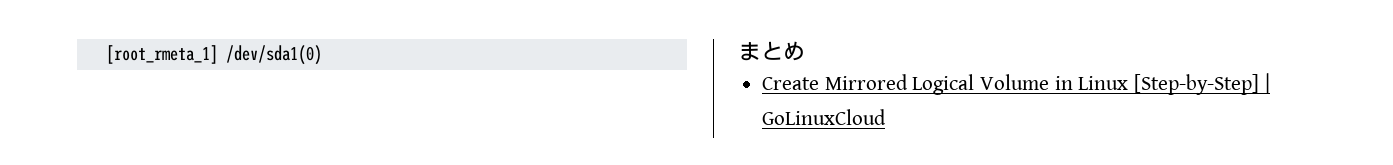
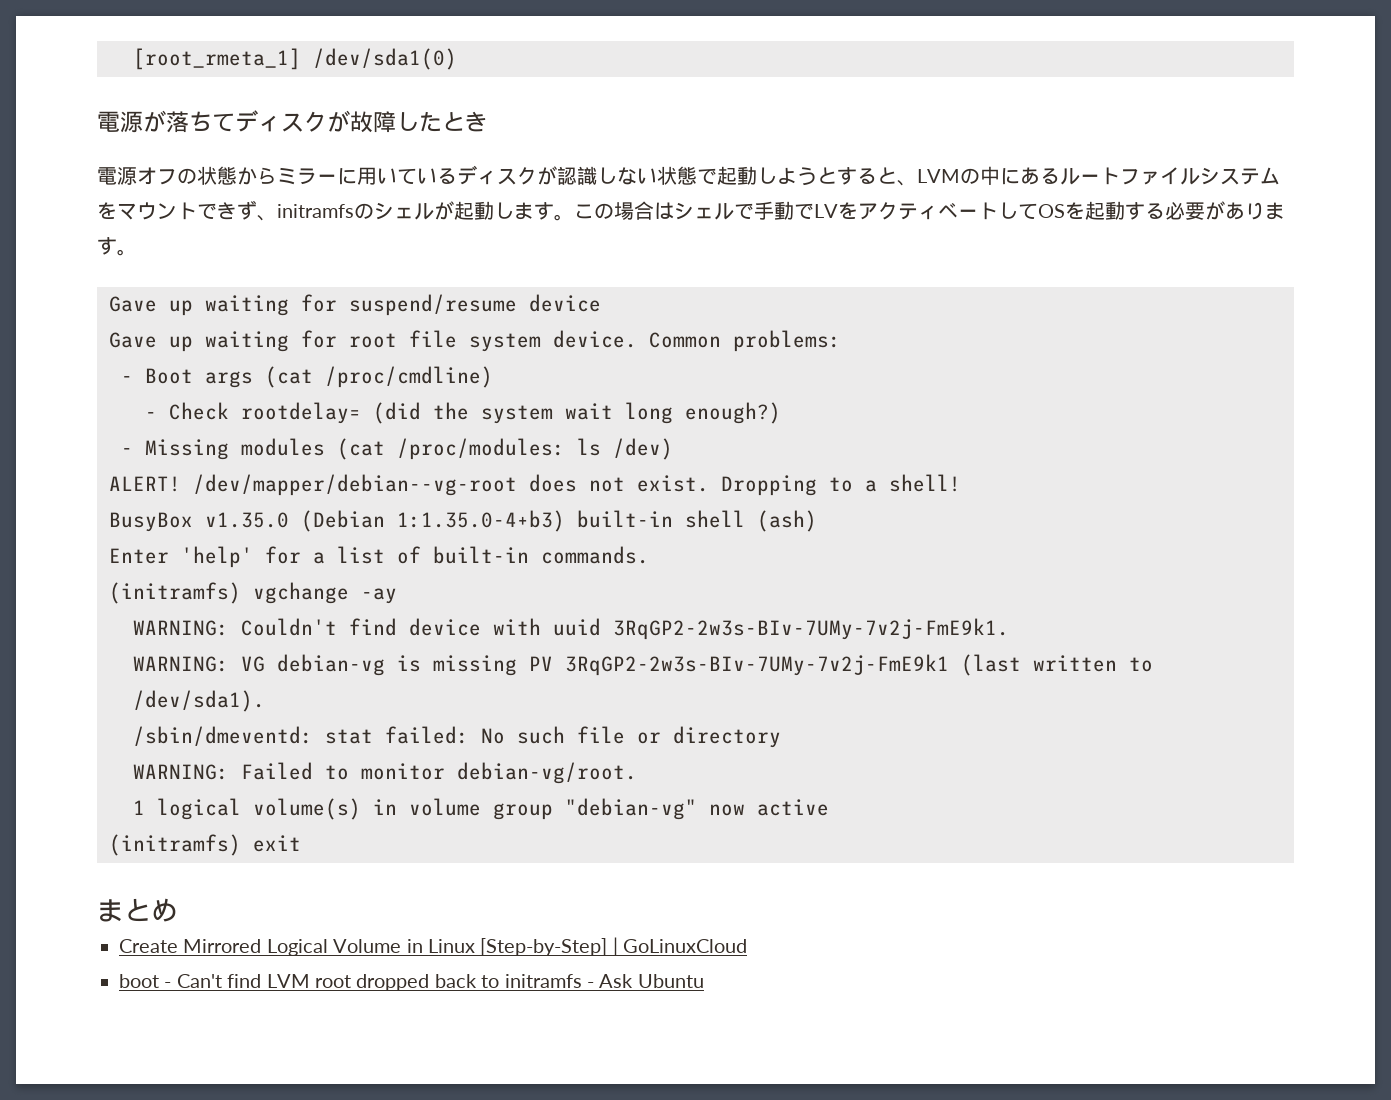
(322, 55) none -> [97,110,488,133] [97,165,1280,186] [97,200,1285,221] [97,237,137,256] [109,294,601,316] [109,330,841,352] [121,366,493,388] [145,402,781,424] [121,438,673,460] [109,474,961,496] [109,510,817,532] [109,546,649,568] [109,582,397,604] [133,618,1009,640] [133,654,1153,676] [133,690,265,712] [133,726,781,748] [133,762,637,784] [133,798,829,820] [109,834,301,856] // 電源が落ちてディスクが故障したとき // 電源オフの状態からミラーに用いているディスクが認識しない状態で起動しようとすると、LVMの中にあるルートファイルシステムをマウントできず、initramfsのシェルが起動します。この場合はシェルで手動でLVをアクティベートしてOSを起動する必要があります。 // Gave up waiting for suspend/resume device // Gave up waiting for root file system device. Common problems: // - Boot args (cat /proc/cmdline) // - Check rootdelay= (did the system wait long enough?) // - Missing modules (cat /proc/modules: ls /dev) // ALERT! /dev/mapper/debian--vg-root does not exist. Dropping to a shell! // BusyBox v1.35.0 (Debian 1:1.35.0-4+b3) built-in shell (ash) // Enter 'help' for a list of built-in commands. // (initramfs) vgchange -ay // WARNING: Couldn't find device with uuid 3RqGP2-2w3s-BIv-7UMy-7v2j-FmE9k1. // WARNING: VG debian-vg is missing PV 3RqGP2-2w3s-BIv-7UMy-7v2j-FmE9k1 (last written to /dev/sda1). // /sbin/dmeventd: stat failed: No such file or directory // WARNING: Failed to monitor debian-vg/root. // 1 logical volume(s) in volume group "debian-vg" now active // (initramfs) exit
(887, 117) none -> [119,974,704,991] // boot - Can't find LVM root dropped back to initramfs - Ask Ubuntu

